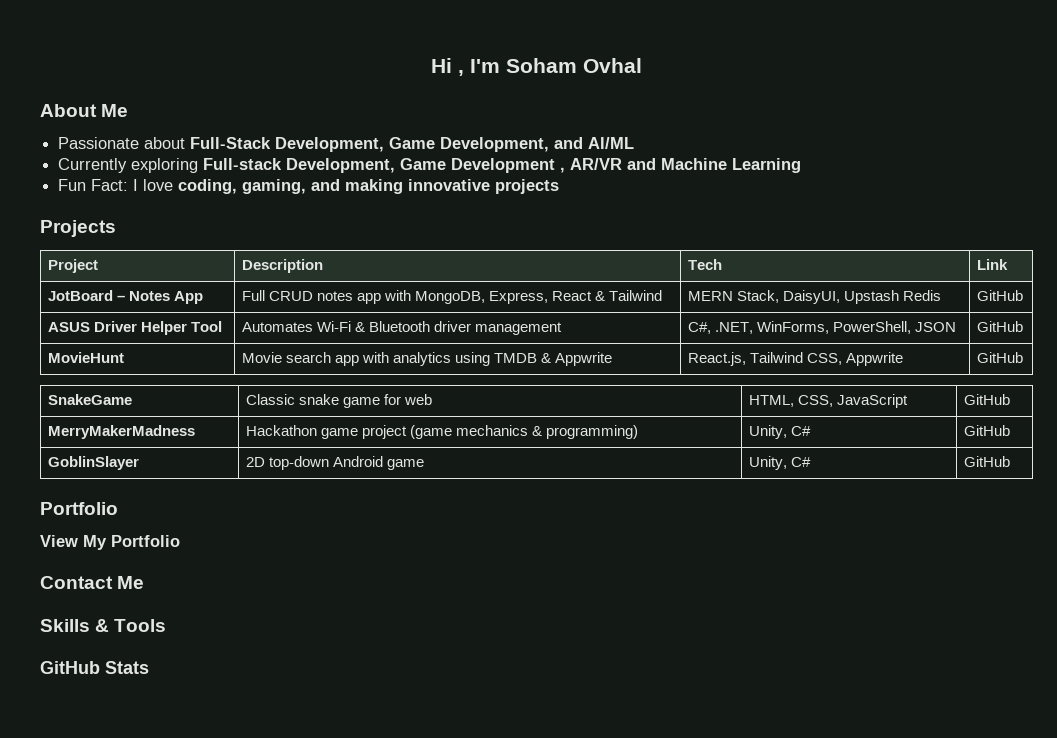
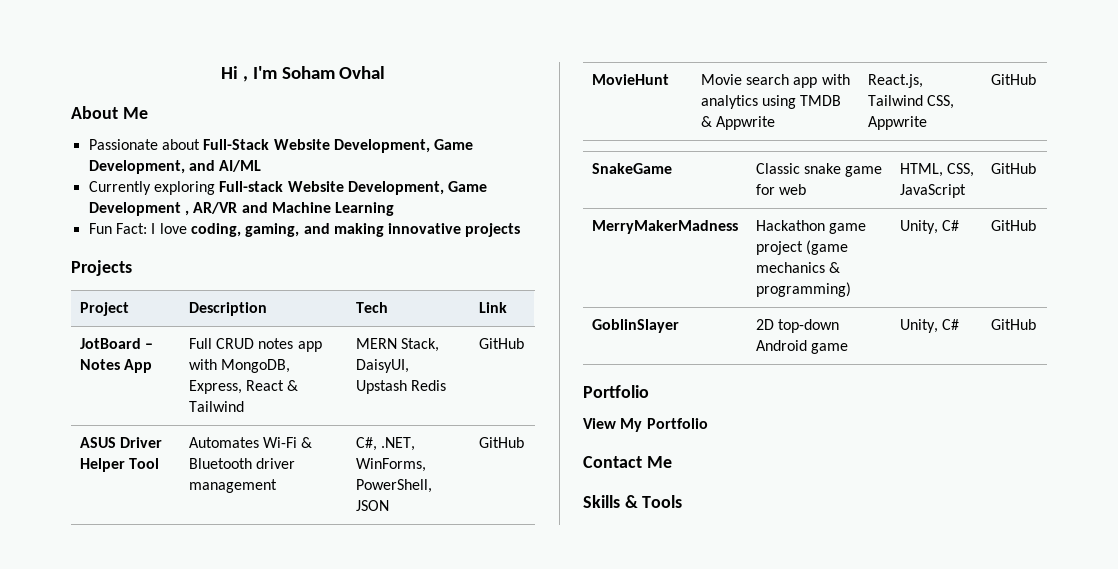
(272, 143) none -> [273,139,330,150] Website
(283, 164) none -> [287,181,344,192] Website
[40,661,149,674] // GitHub Stats -> (683, 501) none

